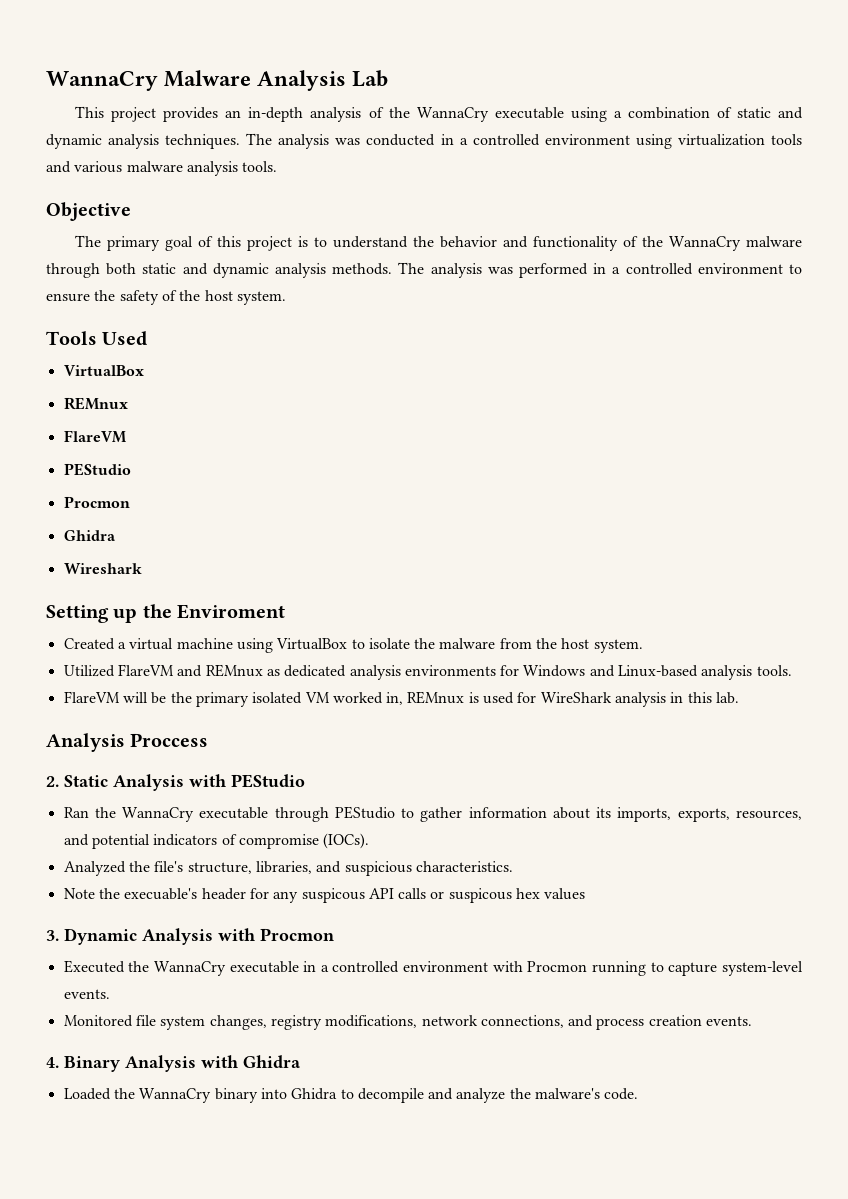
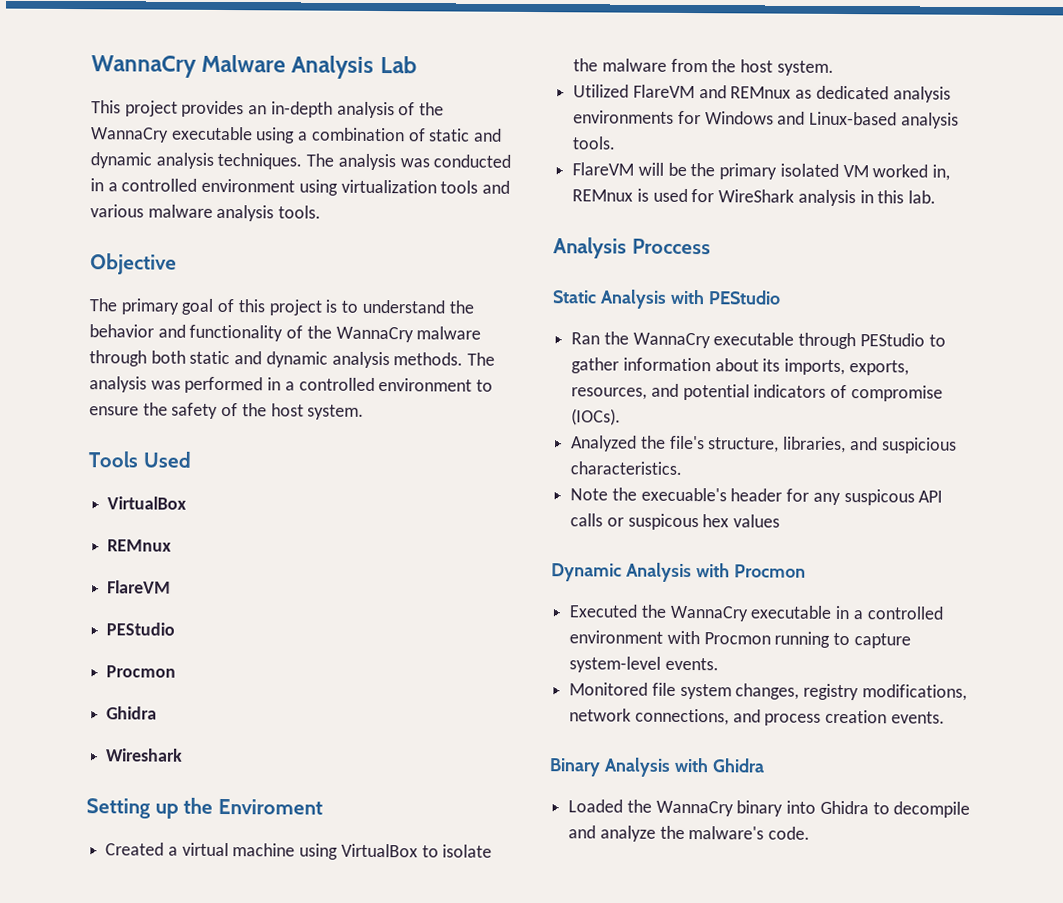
[46,776,59,787] 2. -> (711, 246) none
[46,930,59,941] 3. -> (781, 521) none
[46,1057,59,1068] 4. -> (945, 717) none

